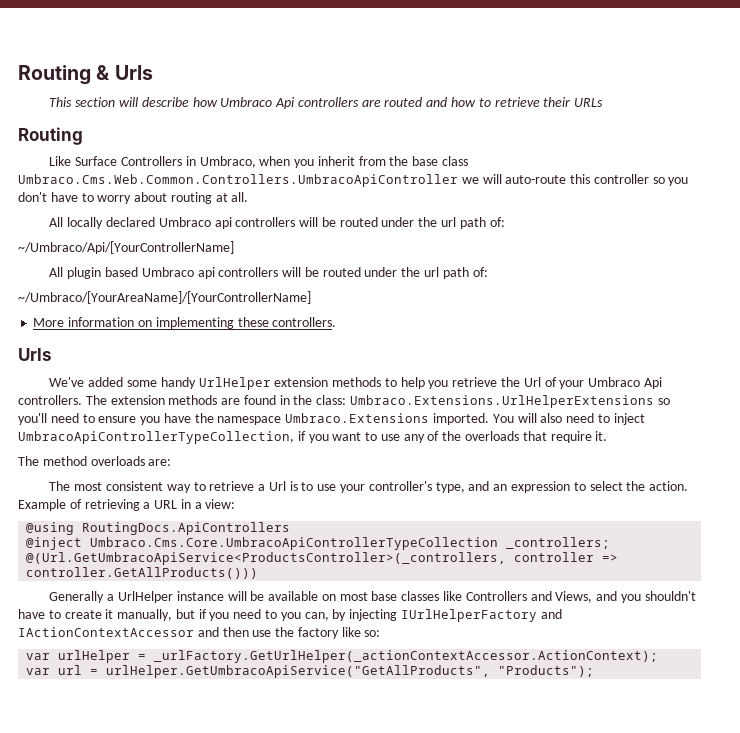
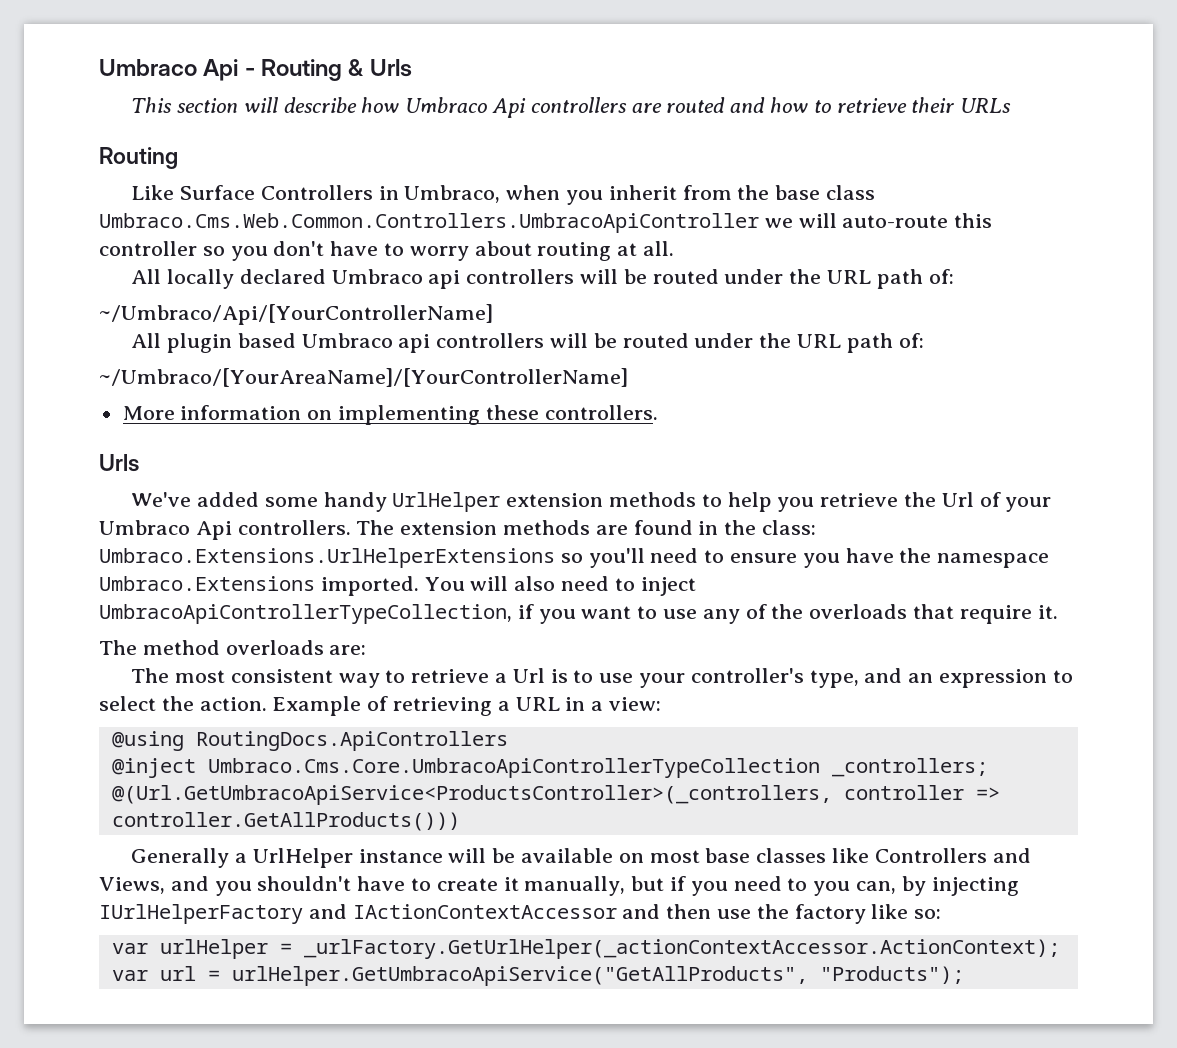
(18, 75) none -> [99,59,255,81] Umbraco Api -
[441,217,457,227] url -> [827,270,872,284] URL
[424,267,440,277] url -> [797,334,842,348] URL

